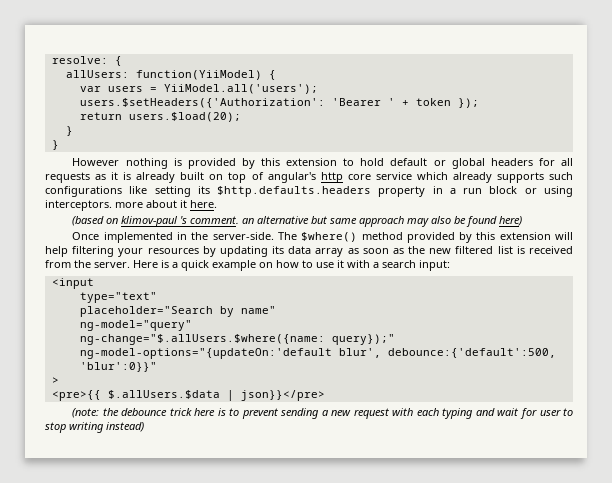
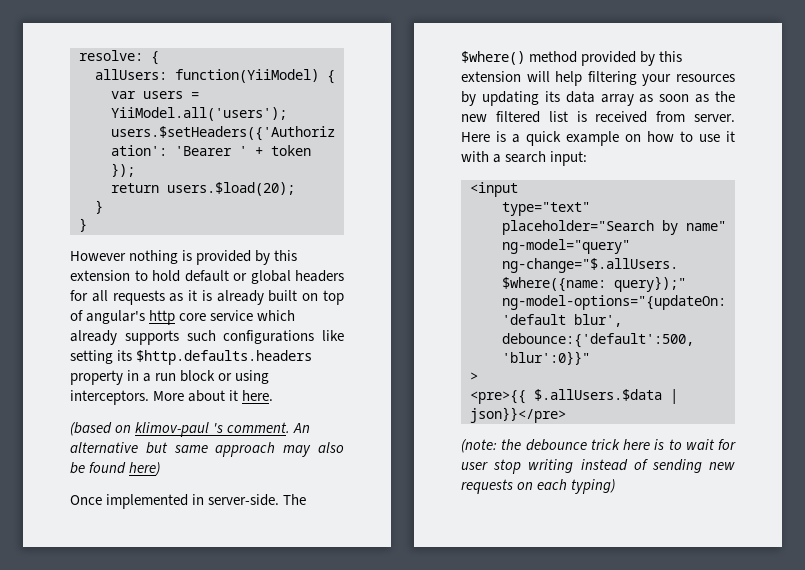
[115,202,143,208] more -> [153,391,185,401] More
[242,218,255,224] an -> [293,423,311,433] An
[191,232,209,240] the -> (205, 499) none
[74,260,91,268] the -> (686, 116) none
[241,408,495,419] prevent sending a new request with each typing and -> (682, 444) none
[563,408,574,416] to -> (488, 466) none
[106,422,144,432] instead) -> [580,459,735,473] [461,479,616,494] instead of sending new requests on each typing)

